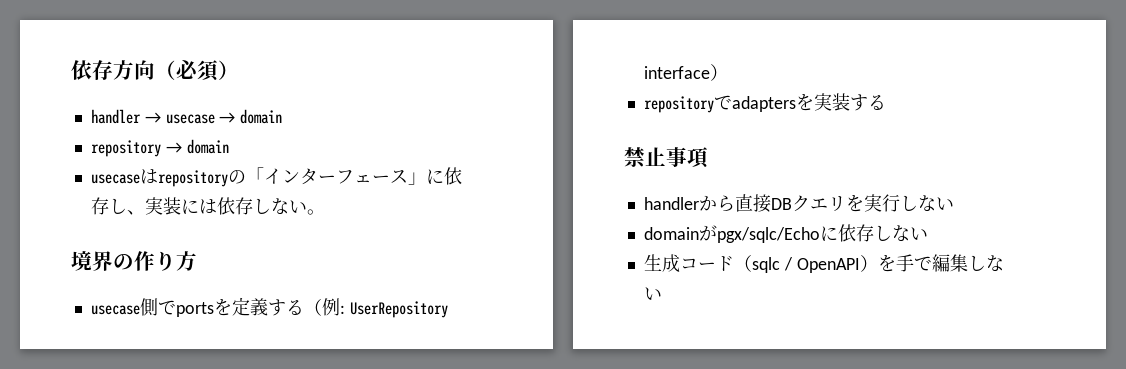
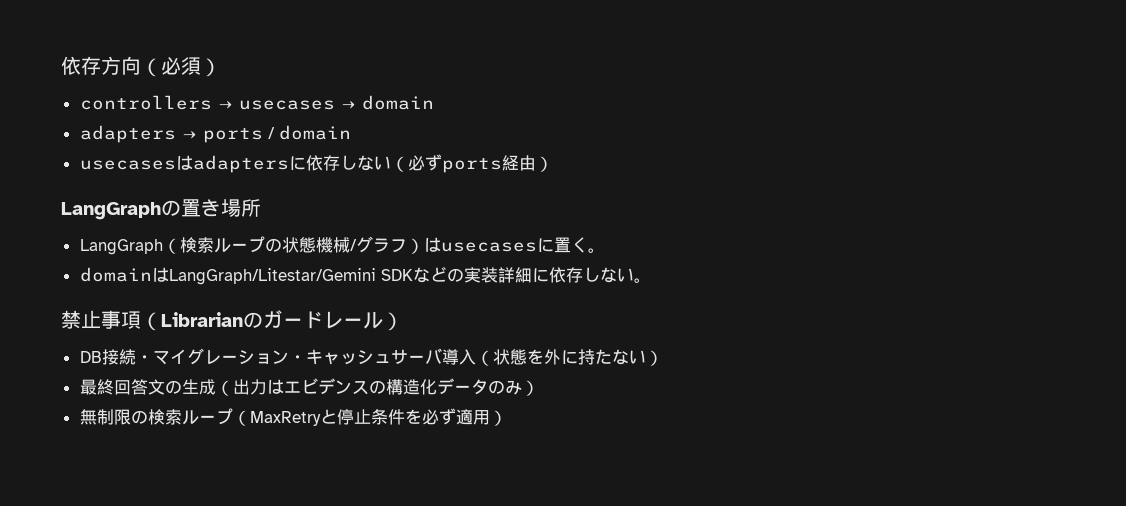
[90,109,283,124] [90,139,229,157] [90,167,462,187] [90,197,325,215] [71,251,197,271] [90,297,448,318] [643,64,728,81] [643,93,886,113] [624,147,709,168] [643,194,954,213] [643,224,928,243] [643,254,1004,273] [643,287,662,301] handler → usecase → domain // repository → domain // usecaseはrepositoryの「インターフェース」に依存し、実装には依存しない。 // 境界の作り方 // usecase側でportsを定義する（例: UserRepository interface） // repositoryでadaptersを実装する // 禁止事項 // handlerから直接DBクエリを実行しない // domainがpgx/sqlc/Echoに依存しない // 生成コード（sqlc / OpenAPI）を手で編集しない -> [79,95,434,110] [79,125,351,143] [79,154,553,173] [61,199,261,220] [79,236,605,255] [79,266,651,285] [61,310,403,331] [79,348,663,366] [79,378,539,396] [79,408,507,426] controllers → usecases → domain // adapters → ports / domain // usecasesはadaptersに依存しない（必ずports経由） // LangGraphの置き場所 // LangGraph（検索ループの状態機械/グラフ）はusecasesに置く。 // domainはLangGraph/Litestar/Gemini SDKなどの実装詳細に依存しない。 // 禁止事項（Librarianのガードレール） // DB接続・マイグレーション・キャッシュサーバ導入（状態を外に持たない） // 最終回答文の生成（出力はエビデンスの構造化データのみ） // 無制限の検索ループ（MaxRetryと停止条件を必ず適用）

